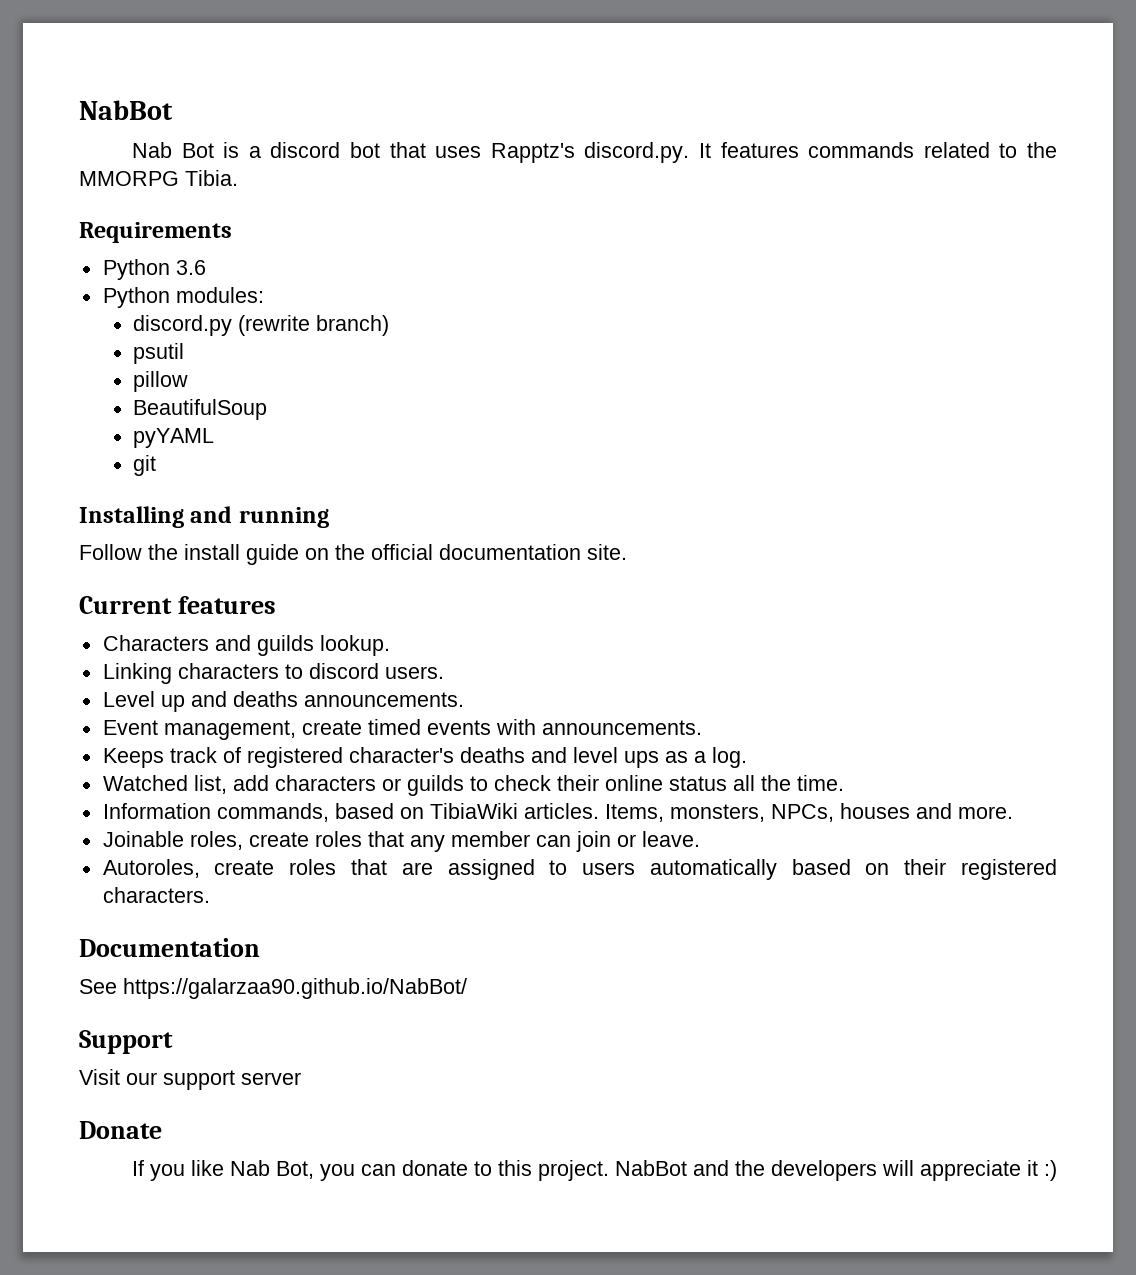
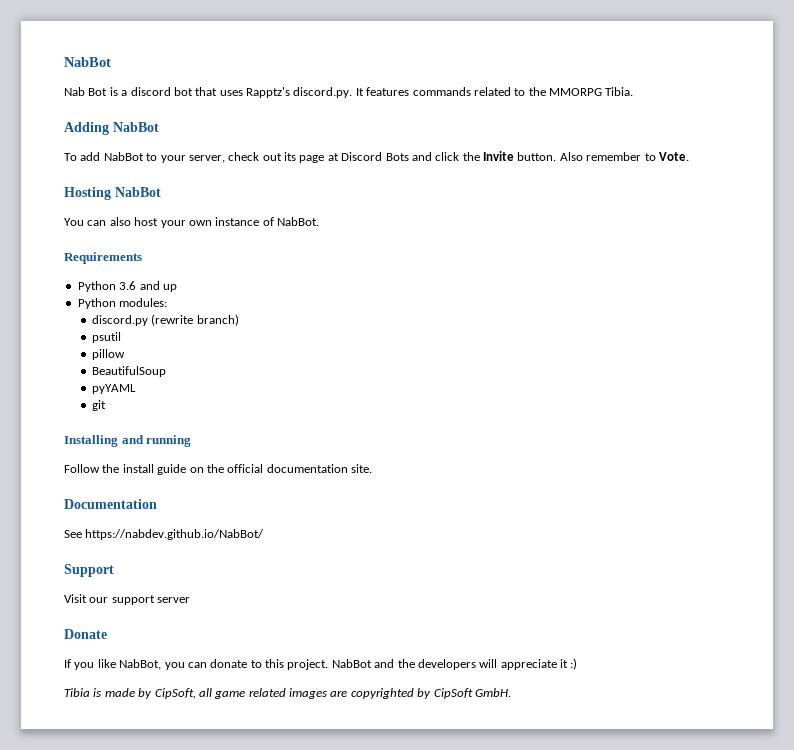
(238, 178) none -> [64,122,159,135] [64,151,689,163] [64,187,161,200] [64,217,319,228] // Adding NabBot // To add NabBot to your server, check out its page at Discord Bots and click the Invite button. Also remember to Vote. // Hosting NabBot // You can also host your own instance of NabBot.
(206, 267) none -> [139,281,177,292] and up
[79,596,276,614] [102,635,390,656] [102,663,444,684] [102,691,464,712] [102,719,702,740] [102,747,747,768] [102,775,844,796] [102,803,1013,822] [102,831,700,852] [102,859,1058,880] [102,887,210,903] // Current features // Characters and guilds lookup. // Linking characters to discord users. // Level up and deaths announcements. // Event management, create timed events with announcements. // Keeps track of registered character's deaths and level ups as a log. // Watched list, add characters or guilds to check their online status all the time. // Information commands, based on TibiaWiki articles. Items, monsters, NPCs, houses and more. // Joinable roles, create roles that any member can join or leave. // Autoroles, create roles that are assigned to users automatically based on their registered characters. -> (372, 468) none
[123,978,467,999] https://galarzaa90.github.io/NabBot/ -> [85,529,265,540] https://nabdev.github.io/NabBot/
[229,1160,314,1179] Nab Bot, -> [119,659,162,670] NabBot,
(1057, 1170) none -> [64,688,511,699] // Tibia is made by CipSoft, all game related images are copyrighted by CipSoft GmbH.

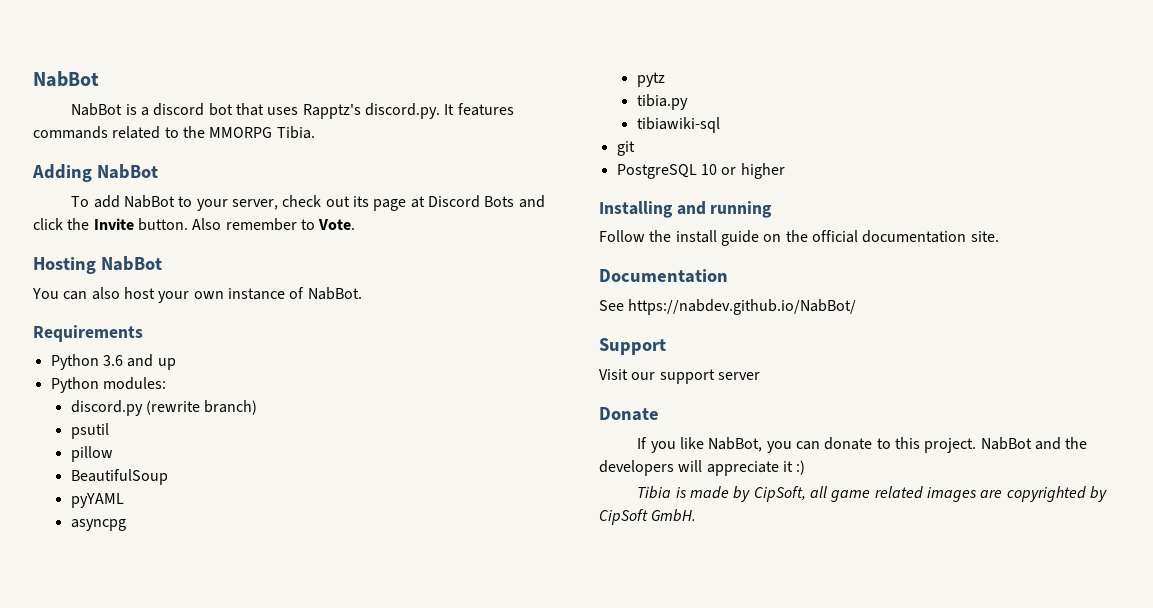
[64,57,111,67] [64,87,108,96] NabBot // Nab Bot -> [33,71,99,87] [71,103,123,116] NabBot // NabBot
[91,400,106,411] git -> [70,519,126,531] [636,72,665,87] [636,94,688,110] [636,117,720,133] [616,141,635,156] [616,163,785,179] asyncpg // pytz // tibia.py // tibiawiki-sql // git // PostgreSQL 10 or higher

